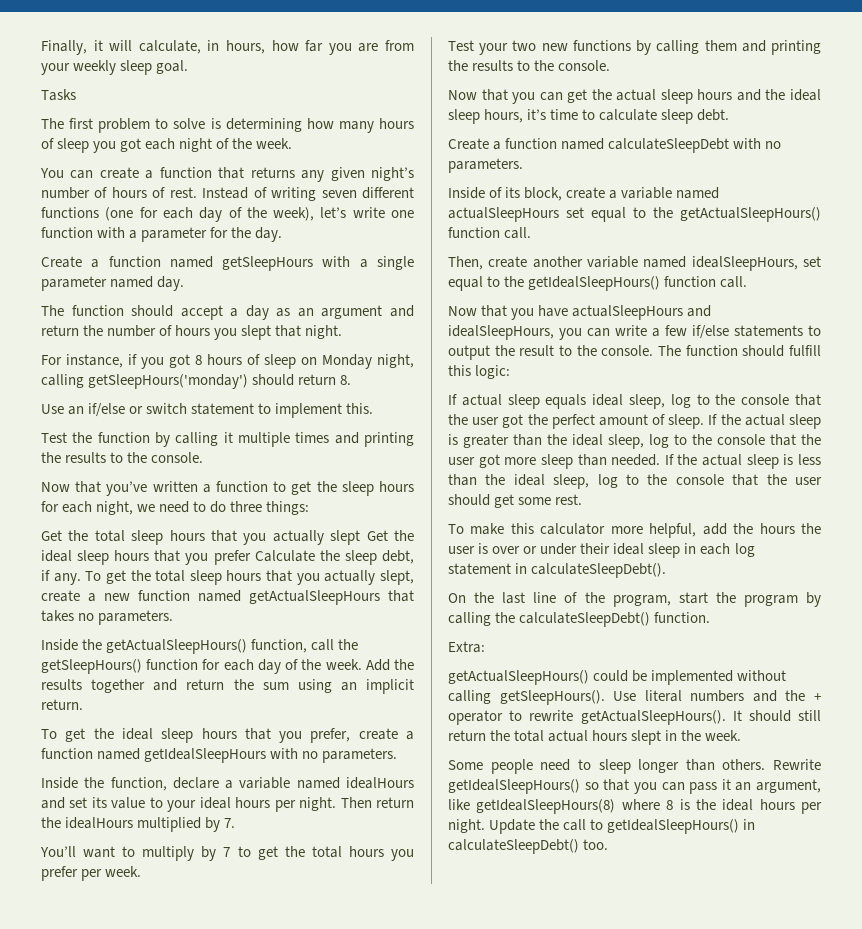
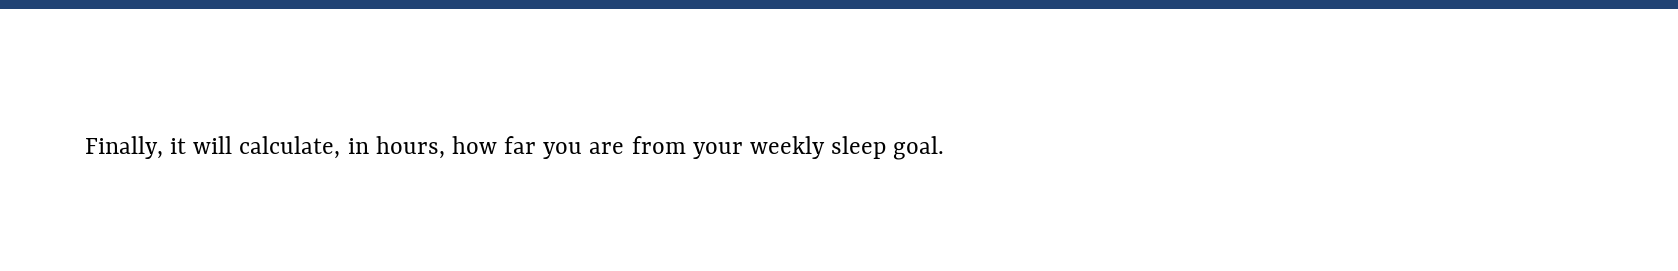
[41,89,76,101] [41,118,414,133] [41,138,293,153] [40,167,415,182] [41,187,415,201] [41,207,415,222] [41,227,283,242] [41,256,414,271] [41,276,185,291] [41,305,414,320] [41,325,343,340] [41,354,414,369] [41,374,352,389] [41,403,374,418] [41,432,414,447] [41,452,204,463] [41,481,414,496] [41,501,310,515] [41,530,414,545] [41,550,414,565] [41,570,414,585] [41,590,414,605] [41,610,174,625] [41,639,359,654] [41,659,415,674] [41,679,414,694] [41,699,83,710] [41,728,415,743] [41,748,398,763] [41,777,414,791] [41,797,414,812] [41,817,236,832] [40,846,414,861] [41,866,142,881] [448,40,821,55] [448,60,611,71] [448,89,821,104] [448,109,730,124] [448,138,782,153] [448,158,523,173] [448,187,720,201] [448,207,821,222] [448,227,532,239] [448,256,821,271] [448,276,748,291] [448,305,712,320] [448,325,821,340] [448,345,821,360] [448,365,511,379] [448,394,821,409] [448,414,821,429] [448,434,821,449] [448,454,821,469] [448,474,822,489] [448,494,583,508] [448,523,821,538] [448,543,755,558] [448,563,667,578] [448,592,821,607] [448,612,711,627] [448,641,485,653] [448,670,787,685] [448,690,821,705] [448,710,821,725] [448,730,742,745] [448,759,821,774] [448,779,821,794] [448,799,822,814] [448,819,756,834] [448,839,609,854] // Tasks // The first problem to solve is determining how many hours of sleep you got each night of the week. // You can create a function that returns any given night’s number of hours of rest. Instead of writing seven different functions (one for each day of the week), let’s write one function with a parameter for the day. // Create a function named getSleepHours with a single parameter named day. // The function should accept a day as an argument and return the number of hours you slept that night. // For instance, if you got 8 hours of sleep on Monday night, calling getSleepHours('monday') should return 8. // Use an if/else or switch statement to implement this. // Test the function by calling it multiple times and printing the results to the console. // Now that you’ve written a function to get the sleep hours for each night, we need to do three things: // Get the total sleep hours that you actually slept Get the ideal sleep hours that you prefer Calculate the sleep debt, if any. To get the total sleep hours that you actually slept, create a new function named getActualSleepHours that takes no parameters. // Inside the getActualSleepHours() function, call the getSleepHours() function for each day of the week. Add the results together and return the sum using an implicit return. // To get the ideal sleep hours that you prefer, create a function named getIdealSleepHours with no parameters. // Inside the function, declare a variable named idealHours and set its value to your ideal hours per night. Then return the idealHours multiplied by 7. // You’ll want to multiply by 7 to get the total hours you prefer per week. // Test your two new functions by calling them and printing the results to the console. // Now that you can get the actual sleep hours and the ideal sleep hours, it’s time to calculate sleep debt. // Create a function named calculateSleepDebt with no parameters. // Inside of its block, create a variable named actualSleepHours set equal to the getActualSleepHours() function call. // Then, create another variable named idealSleepHours, set equal to the getIdealSleepHours() function call. // Now that you have actualSleepHours and idealSleepHours, you can write a few if/else statements to output the result to the console. The function should fulfill this logic: // If actual sleep equals ideal sleep, log to the console that the user got the perfect amount of sleep. If the actual sleep is greater than the ideal sleep, log to the console that the user got more sleep than needed. If the actual sleep is less than the ideal sleep, log to the console that the user should get some rest. // To make this calculator more helpful, add the hours the user is over or under their ideal sleep in each log statement in calculateSleepDebt(). // On the last line of the program, start the program by calling the calculateSleepDebt() function. // Extra: // getActualSleepHours() could be implemented without calling getSleepHours(). Use literal numbers and the + operator to rewrite getActualSleepHours(). It should still return the total actual hours slept in the week. // Some people need to sleep longer than others. Rewrite getIdealSleepHours() so that you can pass it an argument, like getIdealSleepHours(8) where 8 is the ideal hours per night. Update the call to getIdealSleepHours() in calculateSleepDebt() too. -> (945, 148) none

